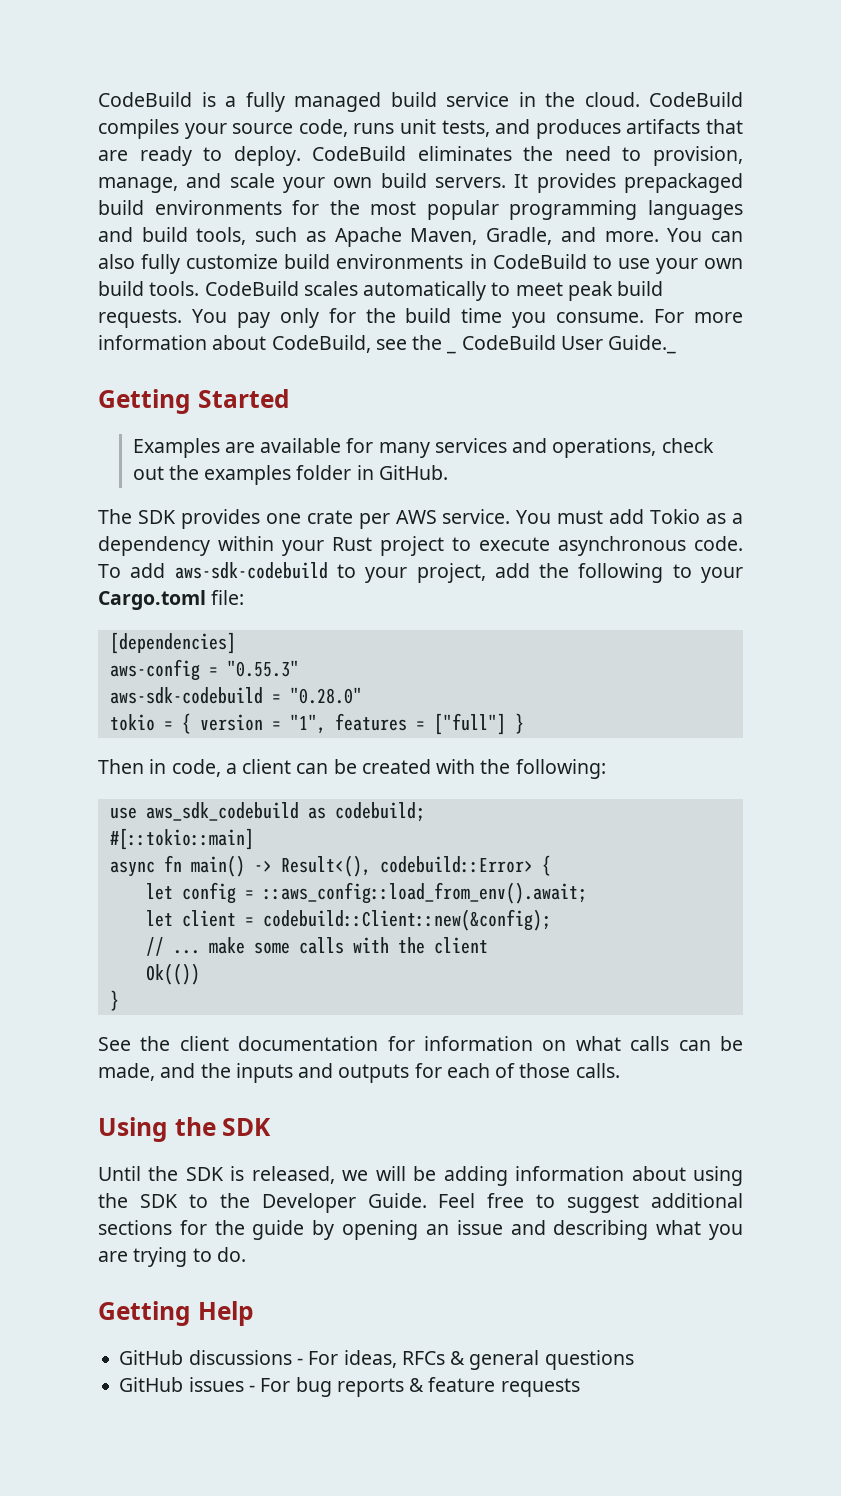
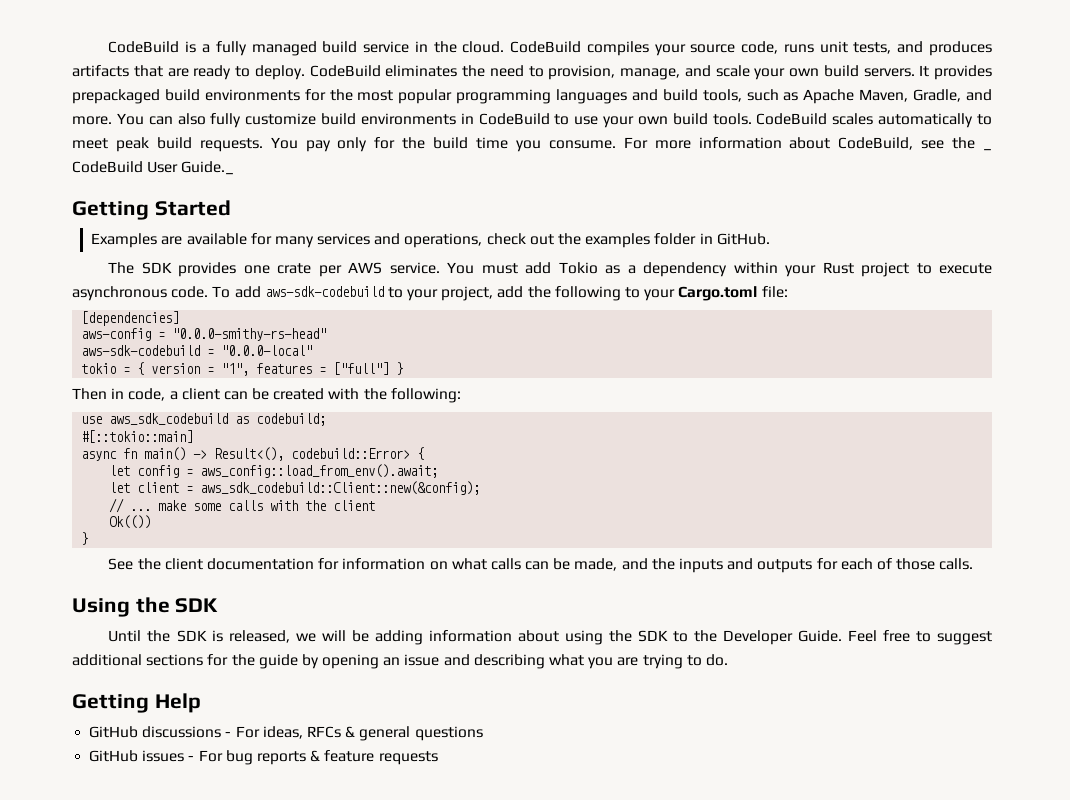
[226,660,299,677] "0.55.3" -> [172,328,327,341] "0.0.0-smithy-rs-head"
[289,687,362,704] "0.28.0" -> [221,345,313,356] "0.0.0-local"
[262,882,587,904] ::aws_config::load_from_env().await; -> [200,464,439,478] aws_config::load_from_env().await;
[262,909,551,931] codebuild::Client::new(&config); -> [200,481,481,495] aws_sdk_codebuild::Client::new(&config);

